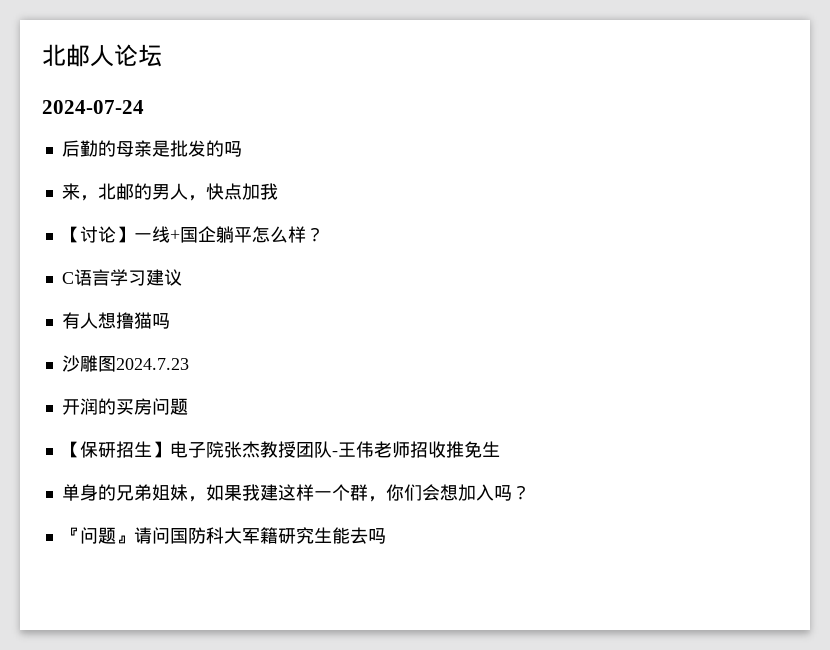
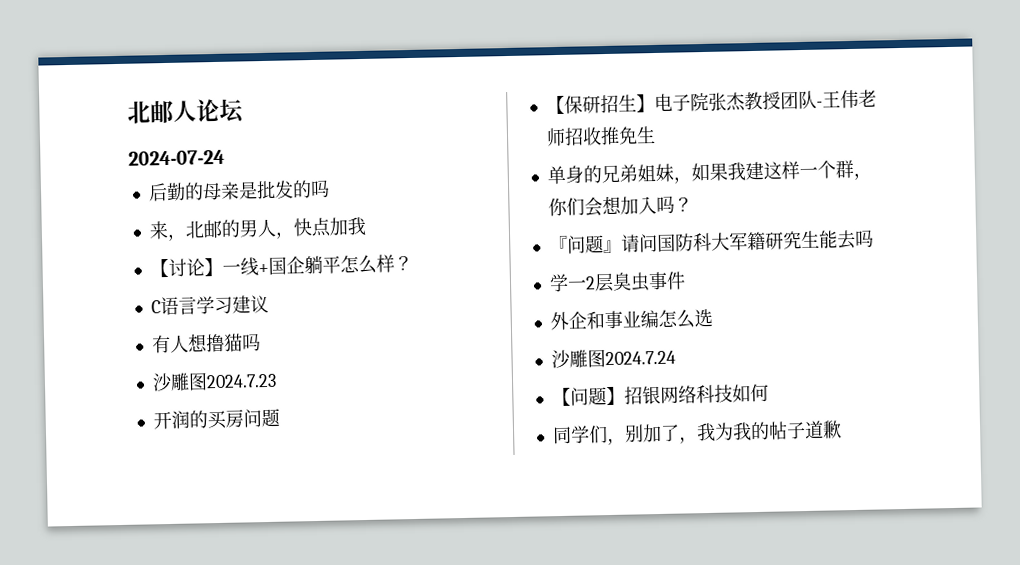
(386, 536) none -> [548,271,686,293] [549,308,713,331] [550,349,676,369] [551,383,769,407] [551,420,842,446] // 学一2层臭虫事件 // 外企和事业编怎么选 // 沙雕图2024.7.24 // 【问题】招银网络科技如何 // 同学们，别加了，我为我的帖子道歉

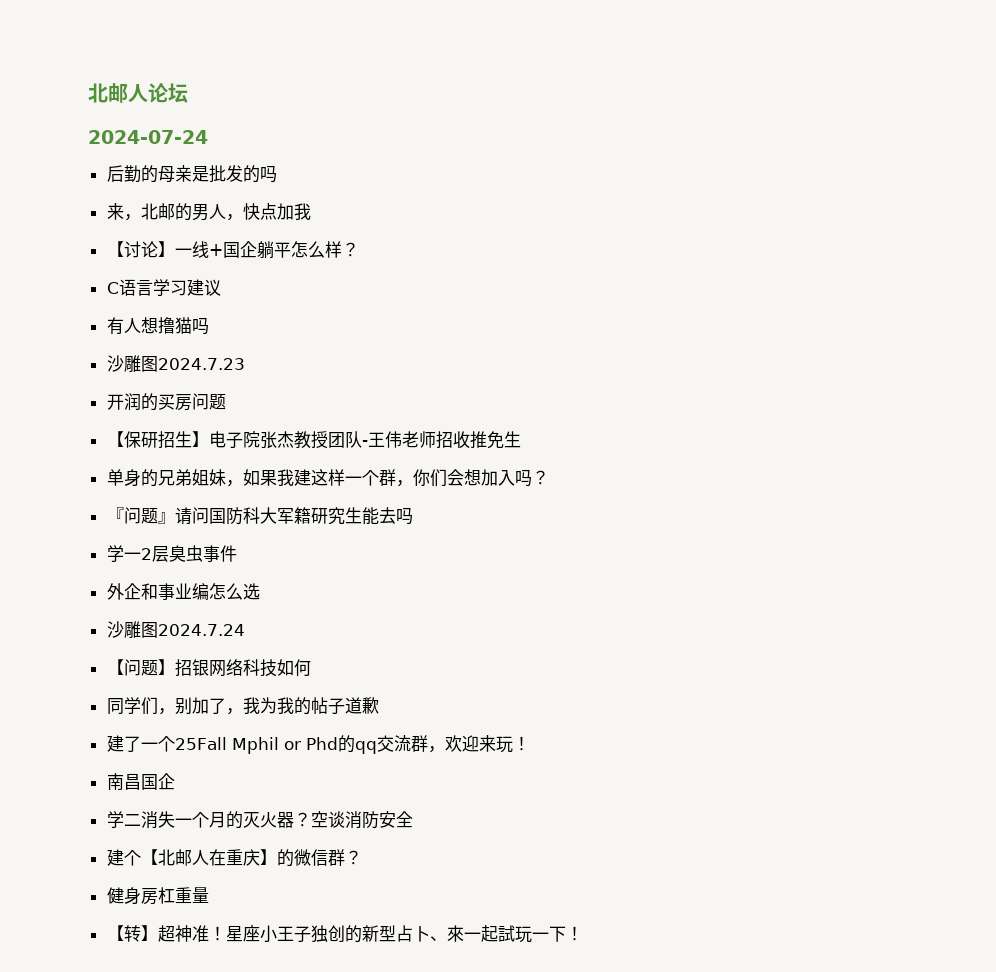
(842, 429) none -> [106,735,530,754] [106,773,175,790] [106,811,413,829] [106,849,362,867] [106,887,209,905] [106,925,583,943] // 建了一个25Fall Mphil or Phd的qq交流群，欢迎来玩！ // 南昌国企 // 学二消失一个月的灭火器？空谈消防安全 // 建个【北邮人在重庆】的微信群？ // 健身房杠重量 // 【转】超神准！星座小王子独创的新型占卜、來一起試玩一下！

